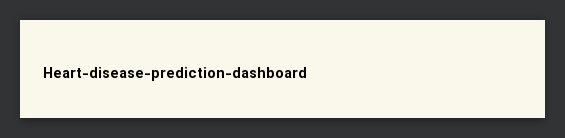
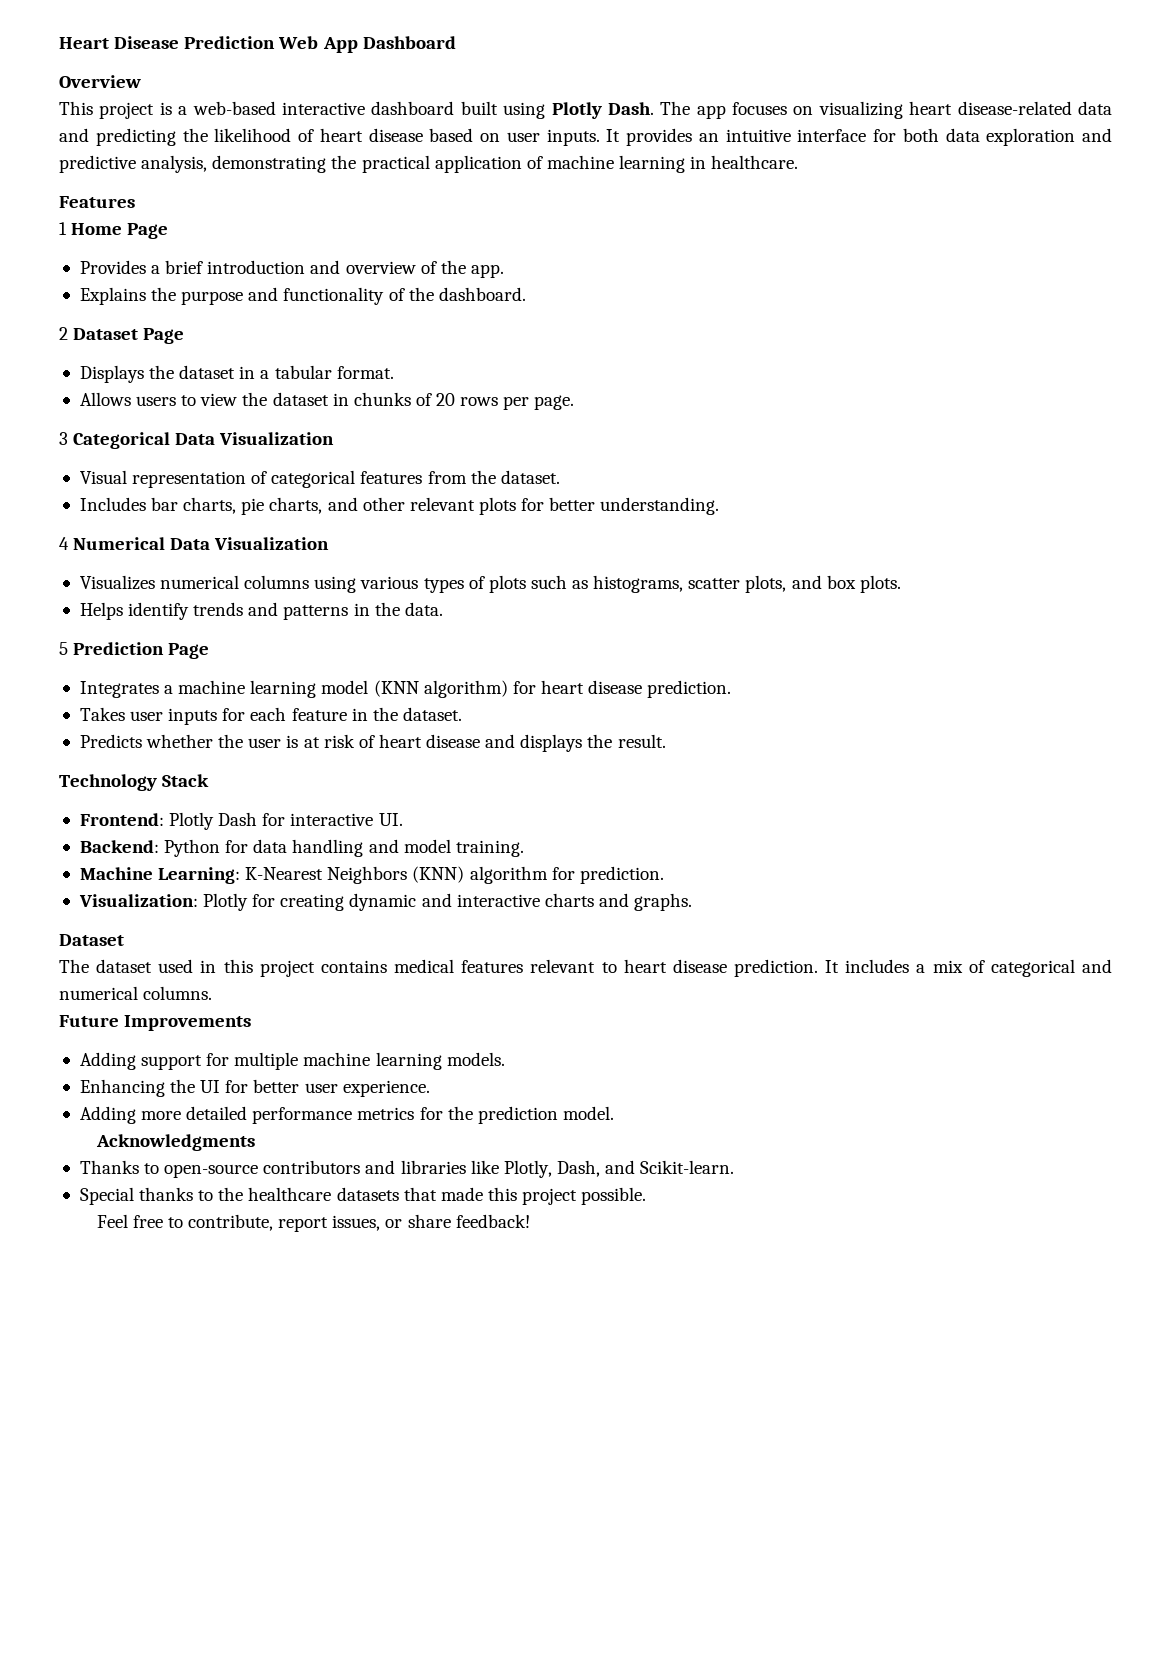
[43,67,307,81] Heart-disease-prediction-dashboard -> [59,36,456,53] [59,75,141,88] [59,101,1113,119] [59,128,1112,146] [59,155,799,173] [59,196,135,208] [59,222,169,239] [79,260,504,278] [79,287,526,305] [59,327,185,344] [79,365,394,383] [79,392,575,410] [59,432,335,449] [79,470,560,488] [79,497,720,515] [59,537,330,550] [79,575,901,593] [79,602,443,620] [59,642,210,659] [79,680,732,698] [79,707,462,725] [79,734,666,752] [59,774,210,791] [79,812,403,830] [79,839,524,857] [79,866,664,884] [78,893,693,911] [59,934,124,946] [59,959,1112,977] [59,986,213,1000] [59,1015,252,1031] [79,1052,505,1070] [79,1079,430,1097] [79,1106,614,1124] [95,1134,255,1151] [79,1160,735,1178] [79,1187,647,1205] [96,1214,530,1232] Heart Disease Prediction Web App Dashboard // Overview // This project is a web-based interactive dashboard built using Plotly Dash. The app focuses on visualizing heart disease-related data and predicting the likelihood of heart disease based on user inputs. It provides an intuitive interface for both data exploration and predictive analysis, demonstrating the practical application of machine learning in healthcare. // Features // 1 Home Page // Provides a brief introduction and overview of the app. // Explains the purpose and functionality of the dashboard. // 2 Dataset Page // Displays the dataset in a tabular format. // Allows users to view the dataset in chunks of 20 rows per page. // 3 Categorical Data Visualization // Visual representation of categorical features from the dataset. // Includes bar charts, pie charts, and other relevant plots for better understanding. // 4 Numerical Data Visualization // Visualizes numerical columns using various types of plots such as histograms, scatter plots, and box plots. // Helps identify trends and patterns in the data. // 5 Prediction Page // Integrates a machine learning model (KNN algorithm) for heart disease prediction. // Takes user inputs for each feature in the dataset. // Predicts whether the user is at risk of heart disease and displays the result. // Technology Stack // Frontend: Plotly Dash for interactive UI. // Backend: Python for data handling and model training. // Machine Learning: K-Nearest Neighbors (KNN) algorithm for prediction. // Visualization: Plotly for creating dynamic and interactive charts and graphs. // Dataset // The dataset used in this project contains medical features relevant to heart disease prediction. It includes a mix of categorical and numerical columns. // Future Improvements // Adding support for multiple machine learning models. // Enhancing the UI for better user experience. // Adding more detailed performance metrics for the prediction model. // Acknowledgments // Thanks to open-source contributors and libraries like Plotly, Dash, and Scikit-learn. // Special thanks to the healthcare datasets that made this project possible. // Feel free to contribute, report issues, or share feedback!

